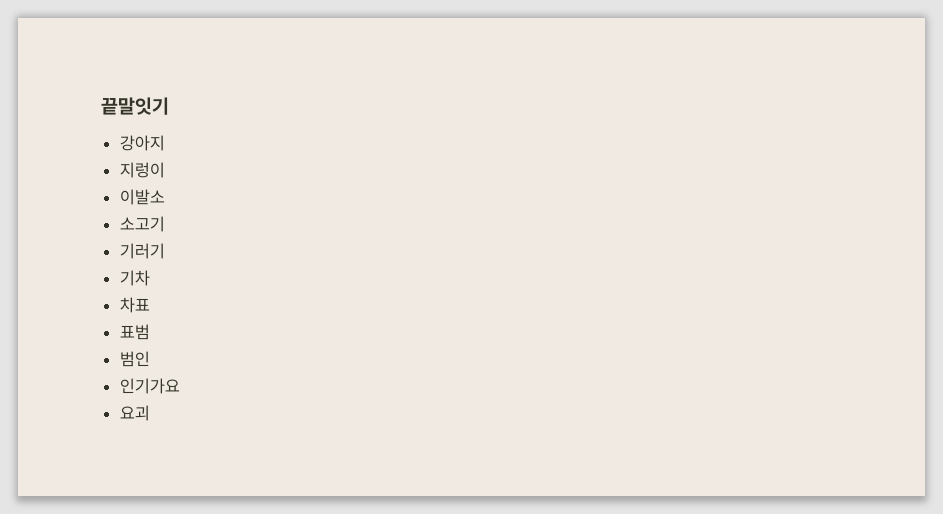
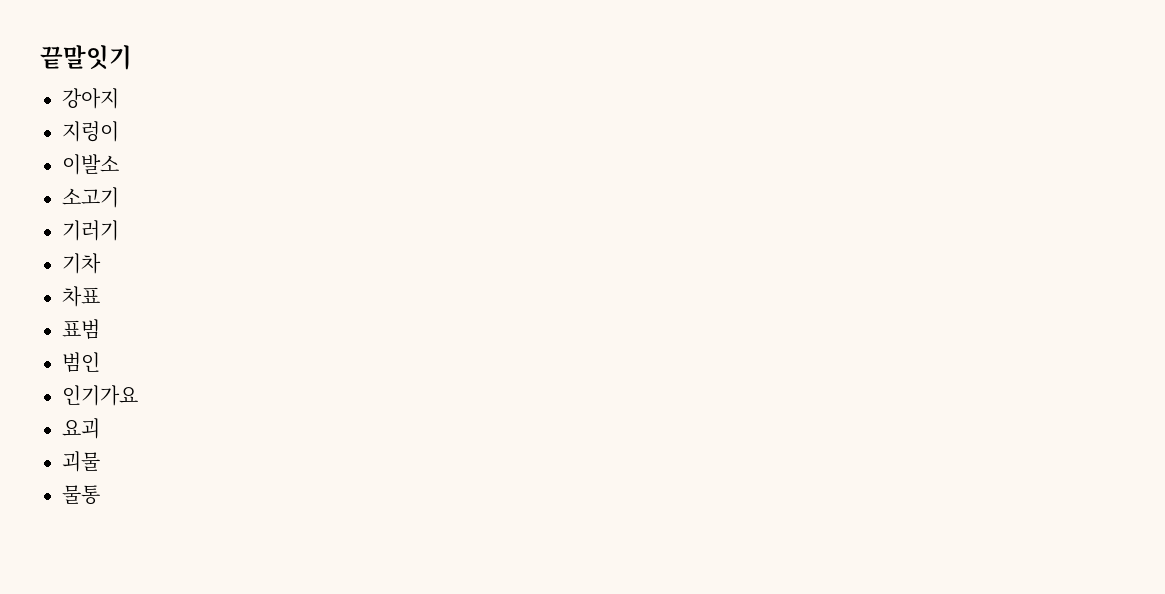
(150, 413) none -> [62,451,100,472] [62,485,100,505] // 괴물 // 물통

